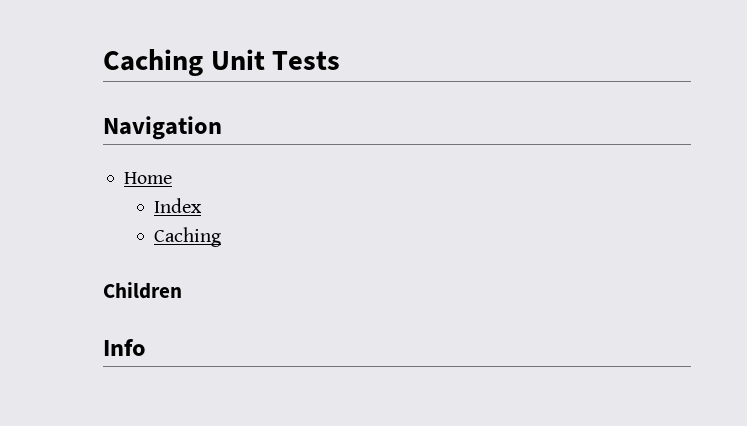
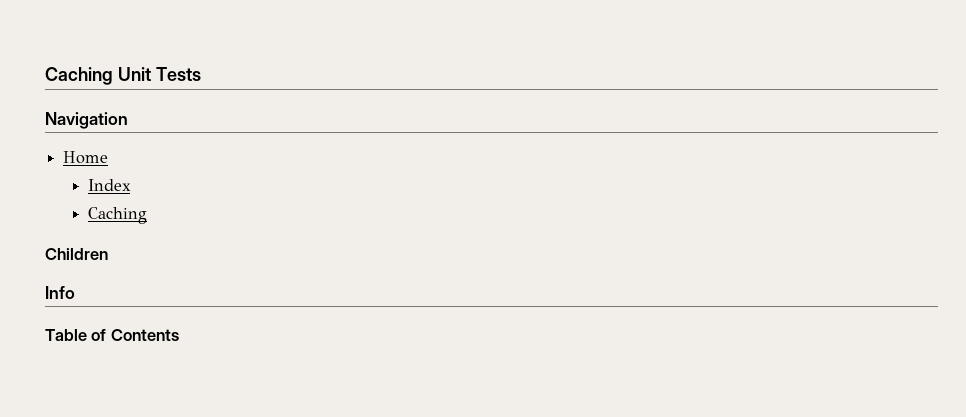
(146, 347) none -> [45,329,179,341] // Table of Contents

